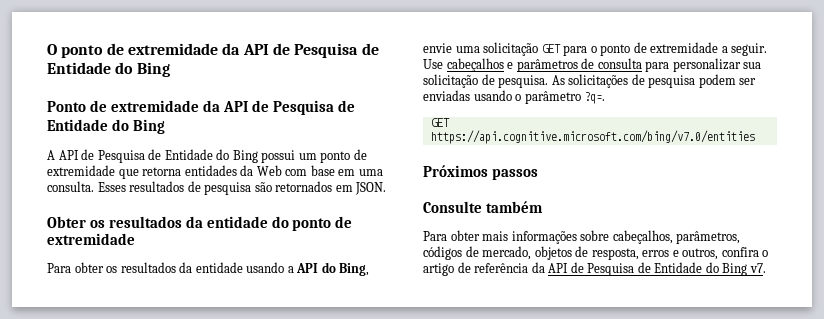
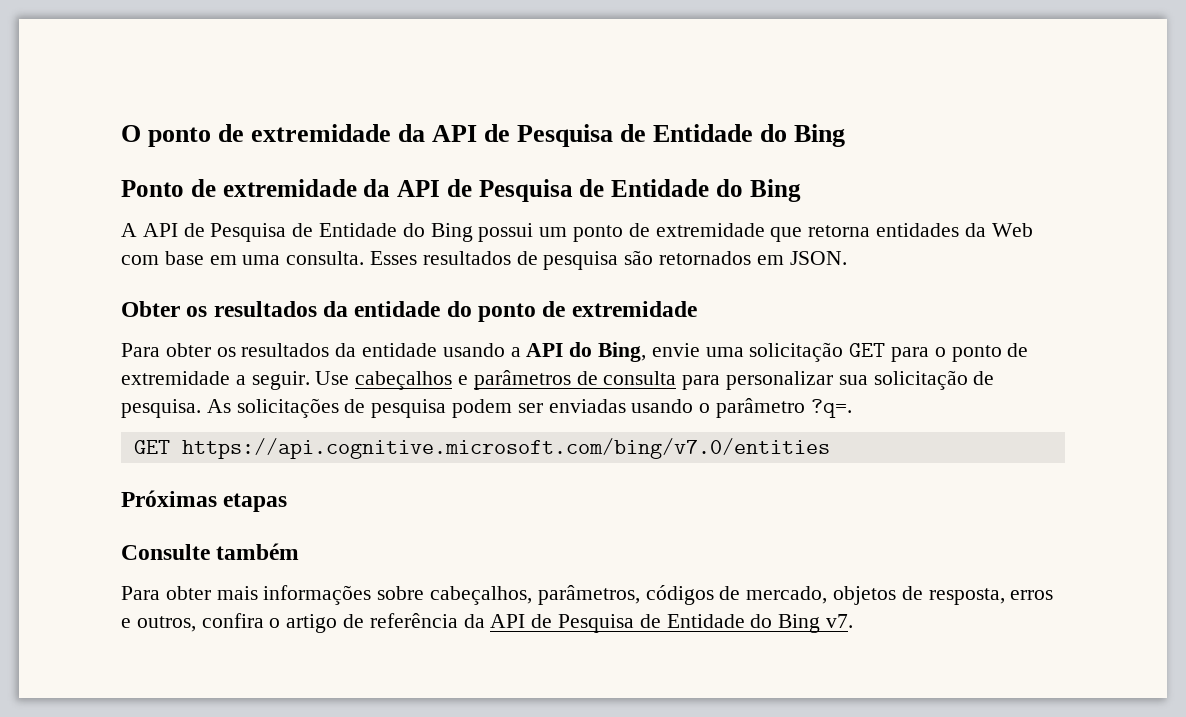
[423,165,538,180] Próximos passos -> [121,490,288,512] Próximas etapas

